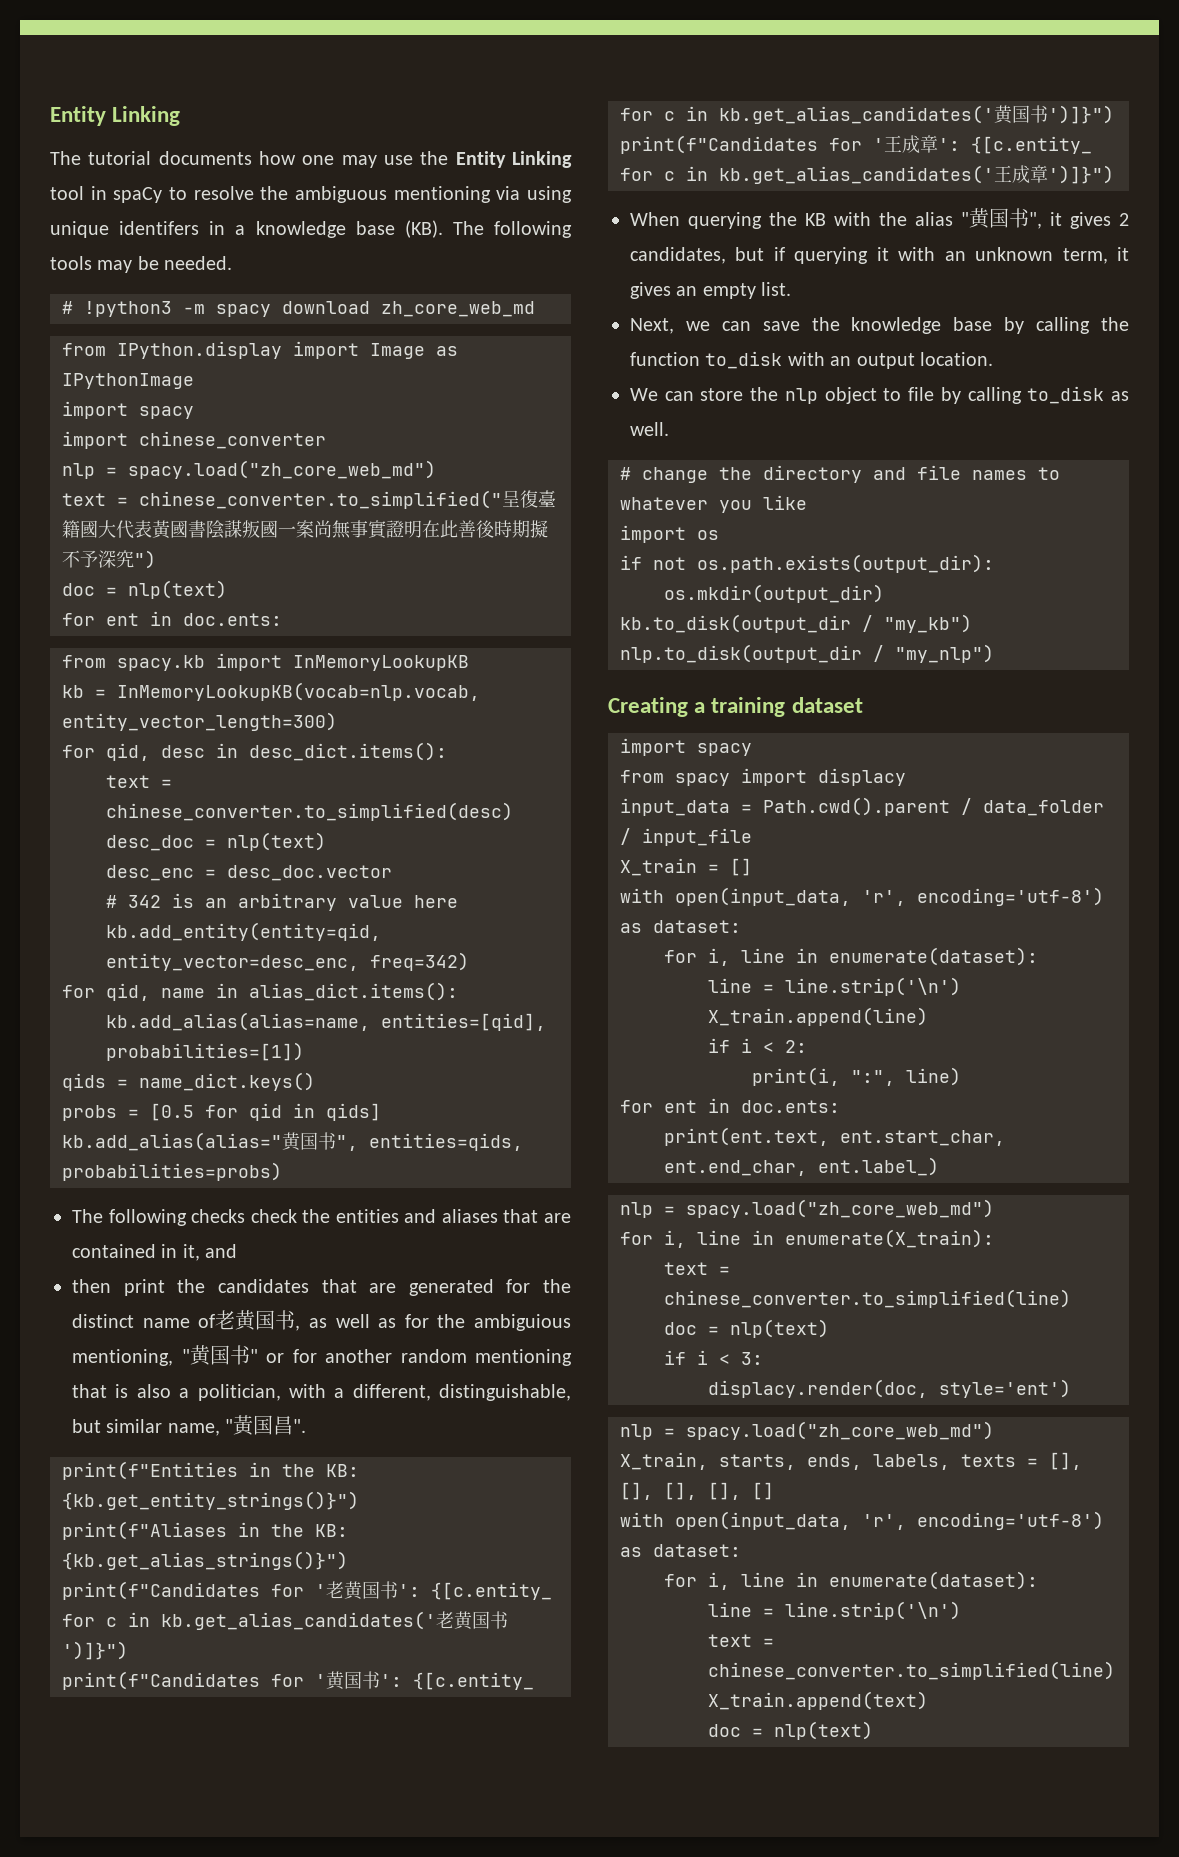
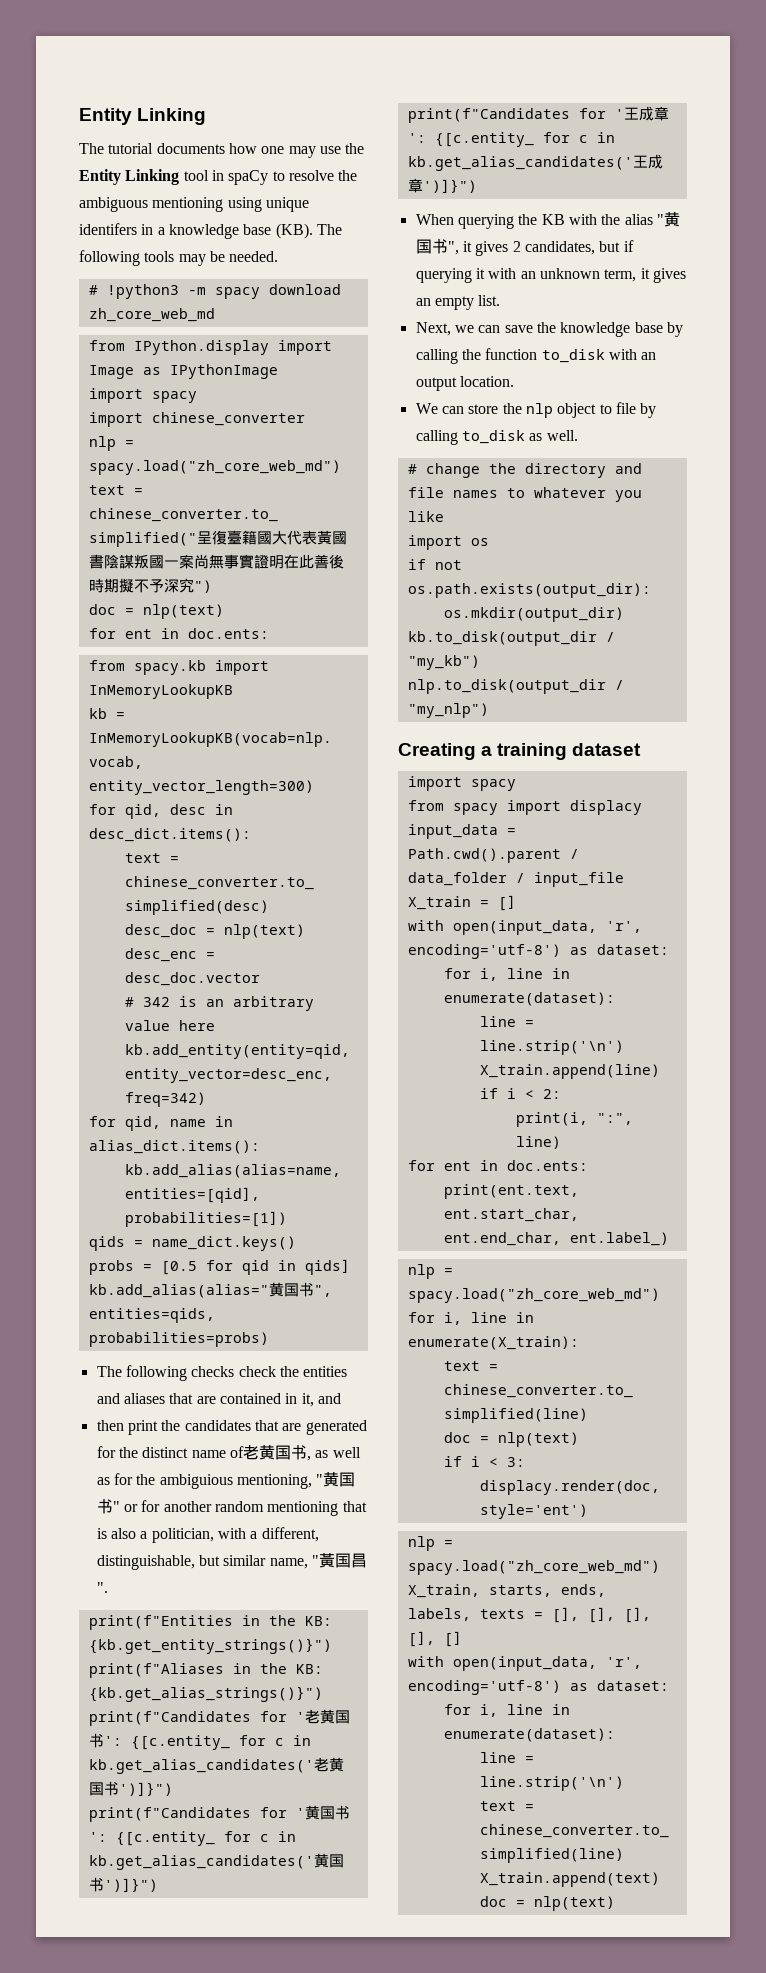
[496,186,521,200] via -> (224, 204) none

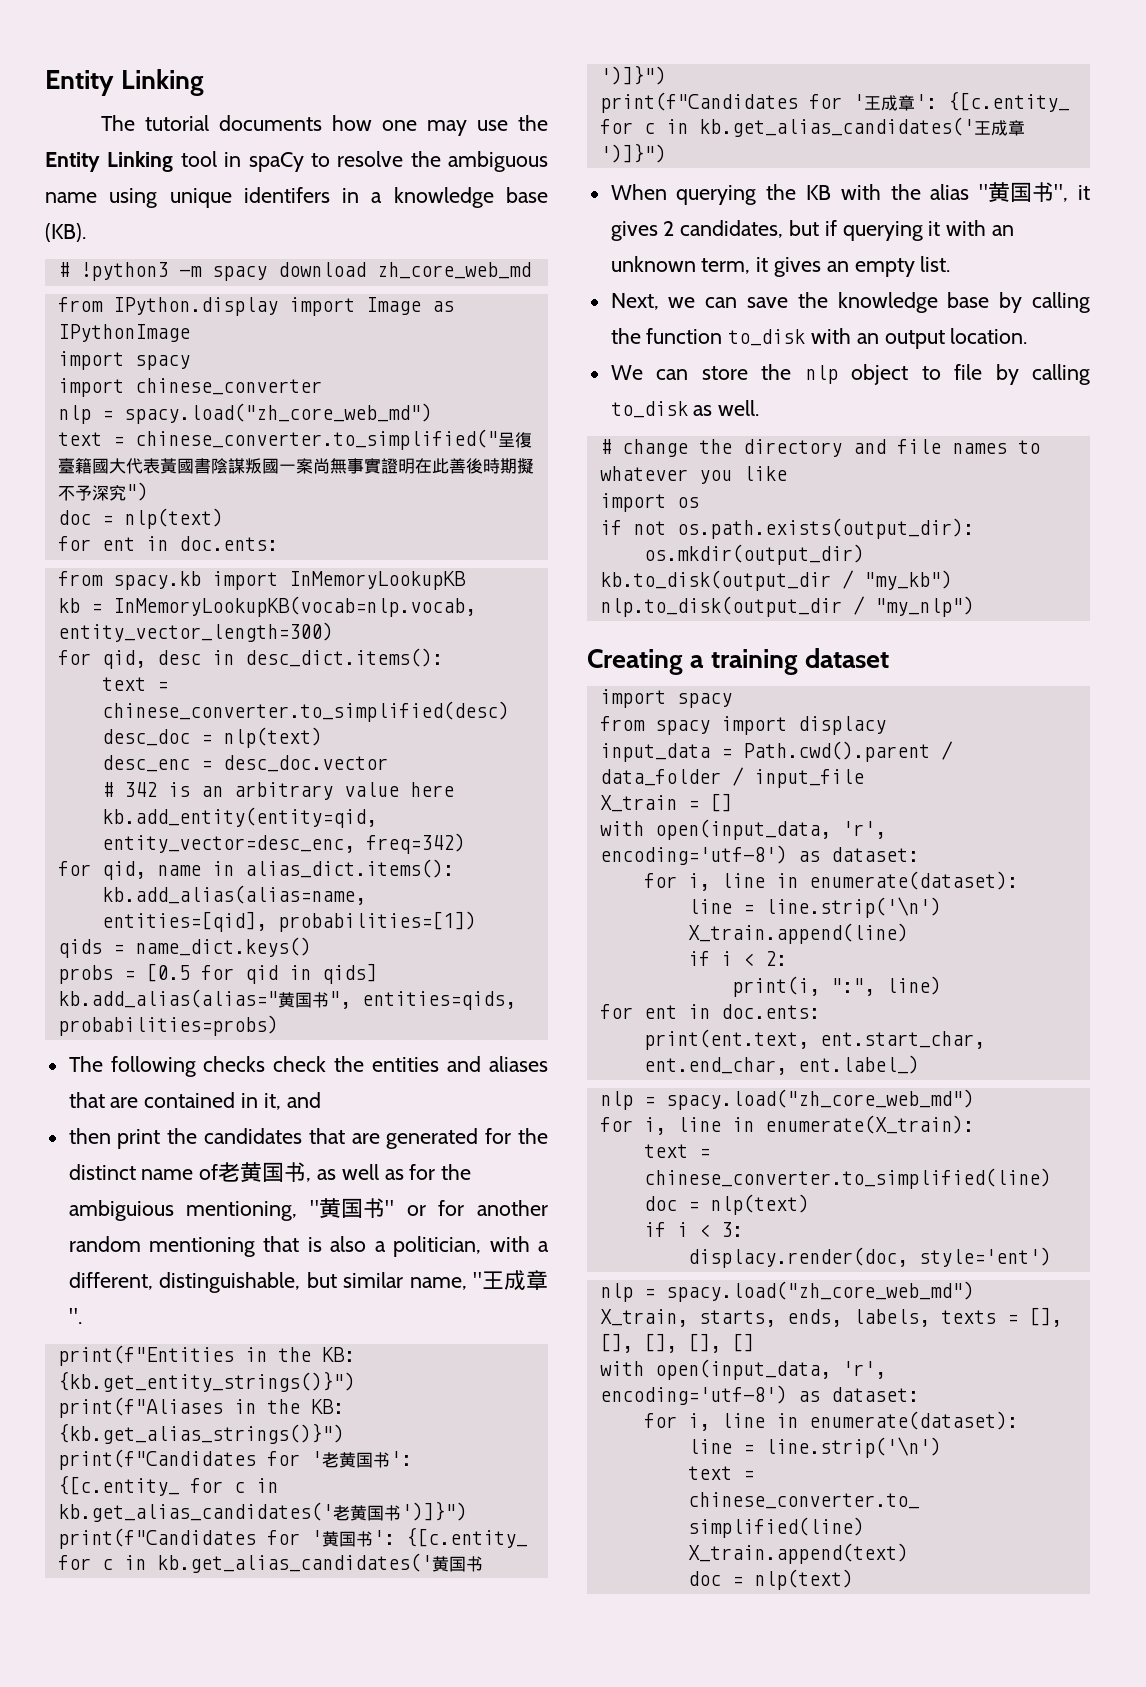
[152,197,224,212] mentioning -> [45,192,97,203] name
[316,224,342,235] [79,250,279,266] The following tools may be needed. -> (86, 232) none
[318,1553,367,1568] 黃国昌 -> [481,1270,548,1290] 王成章

